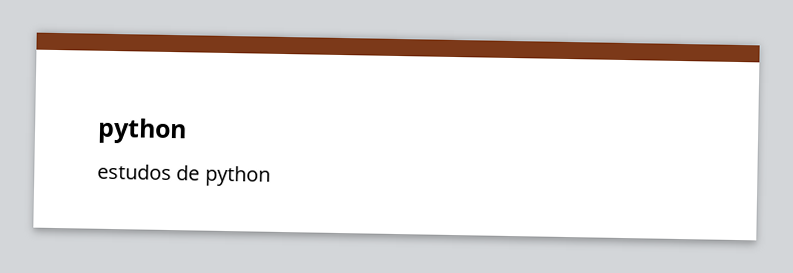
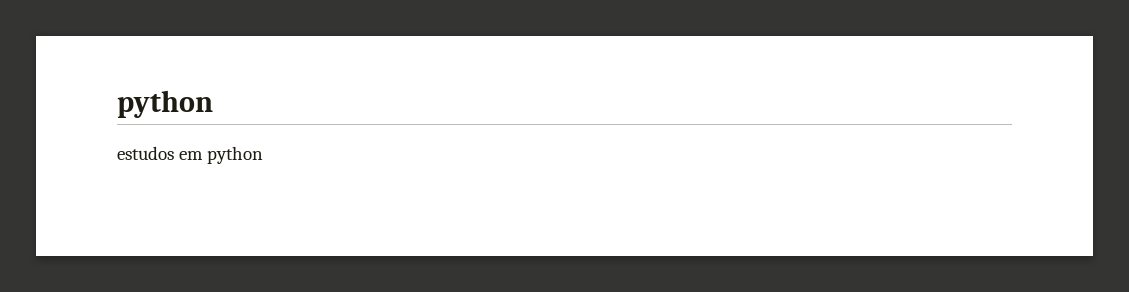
[176,165,201,181] de -> [179,151,204,160] em

